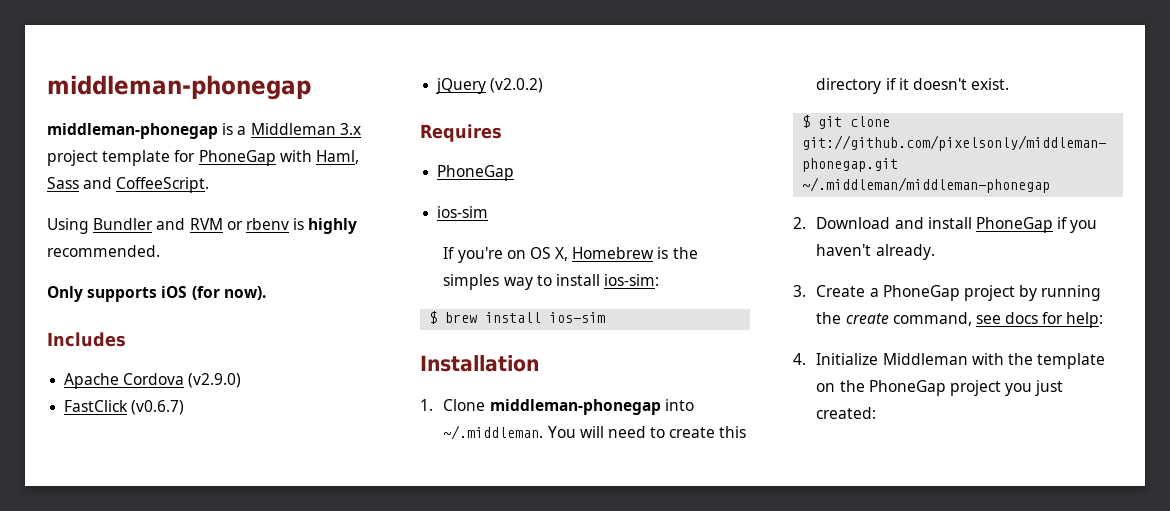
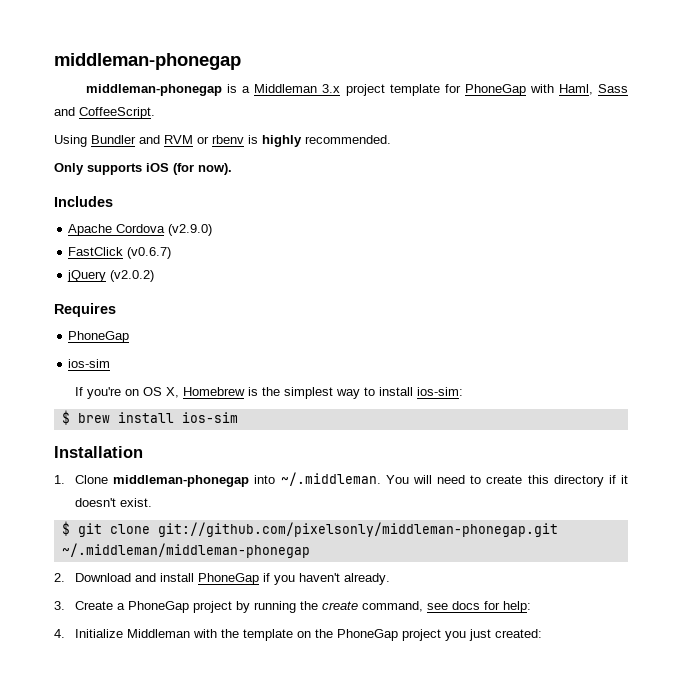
[443,274,500,290] simples -> [284,387,334,399] simplest

